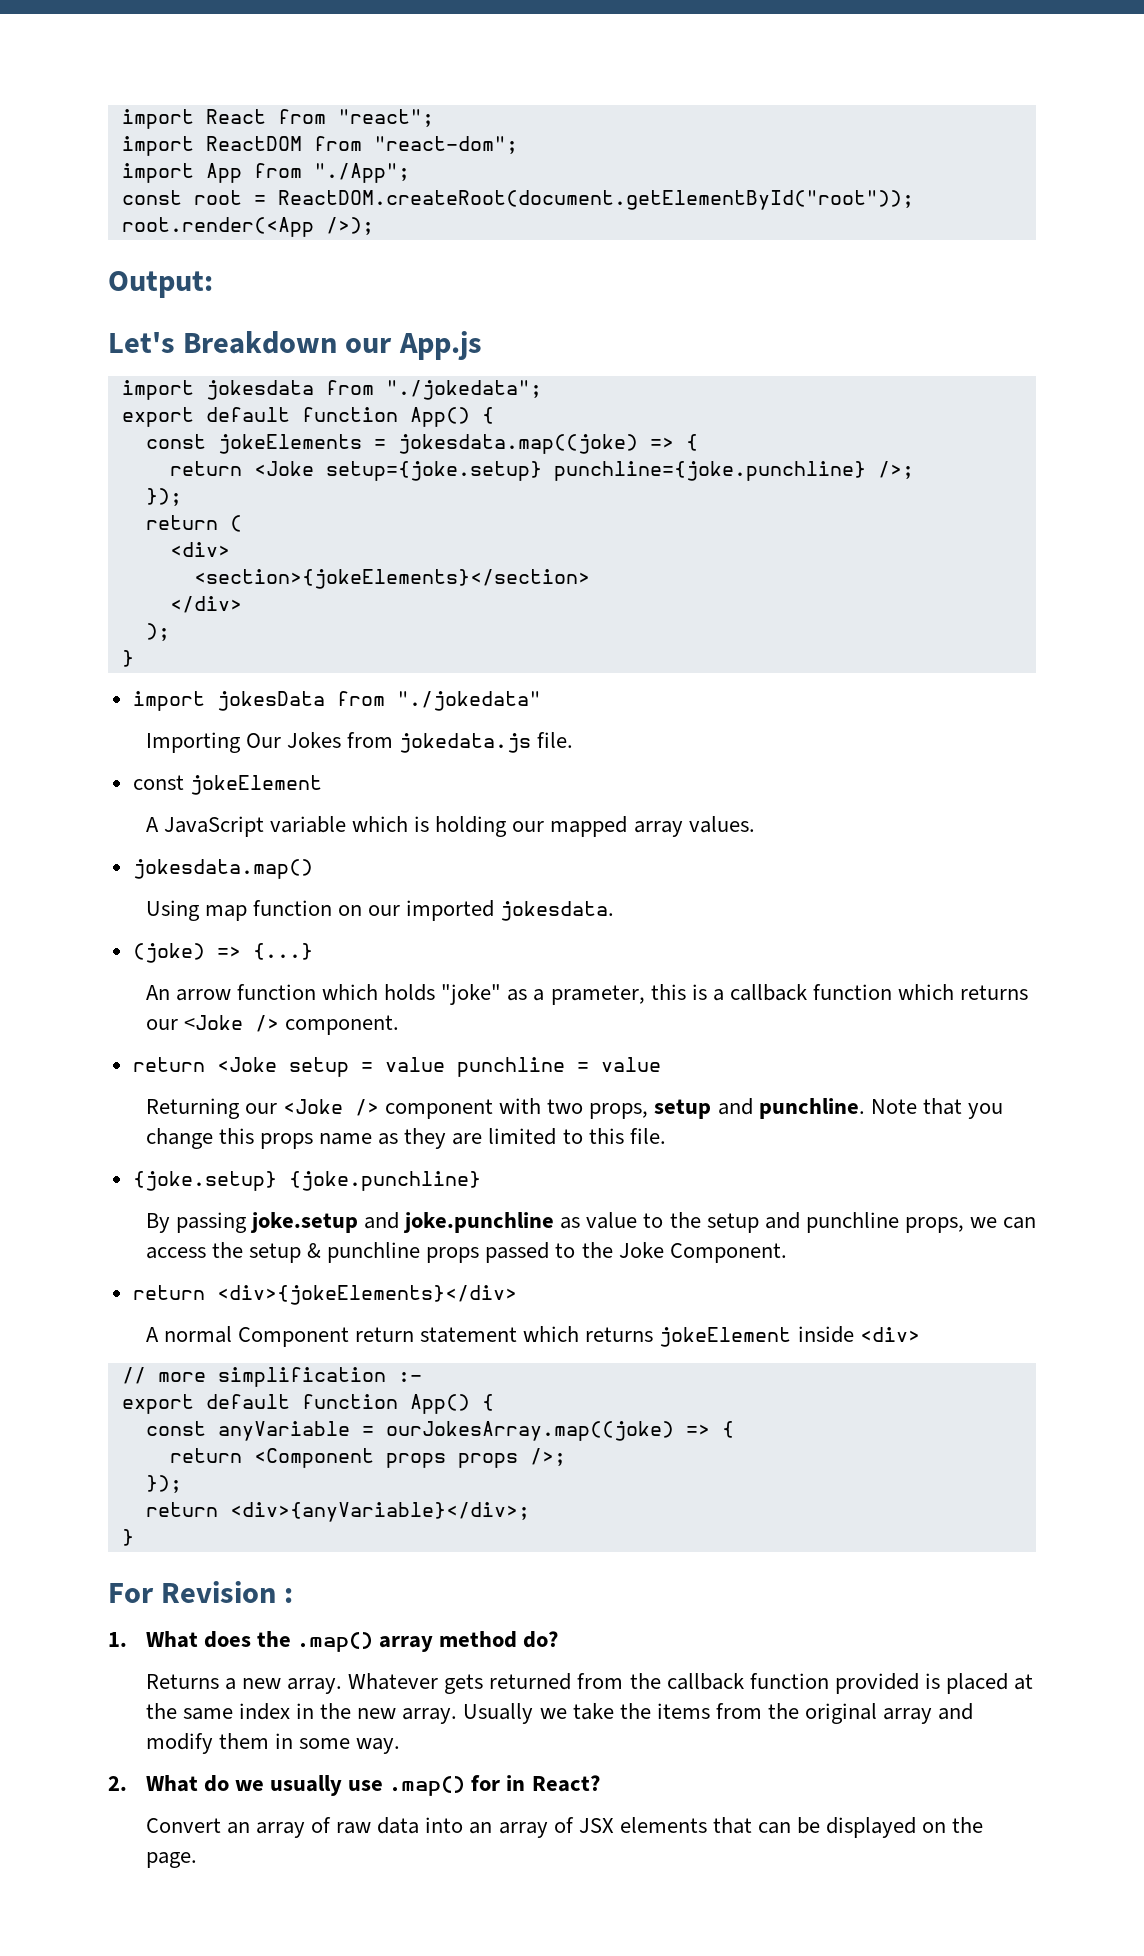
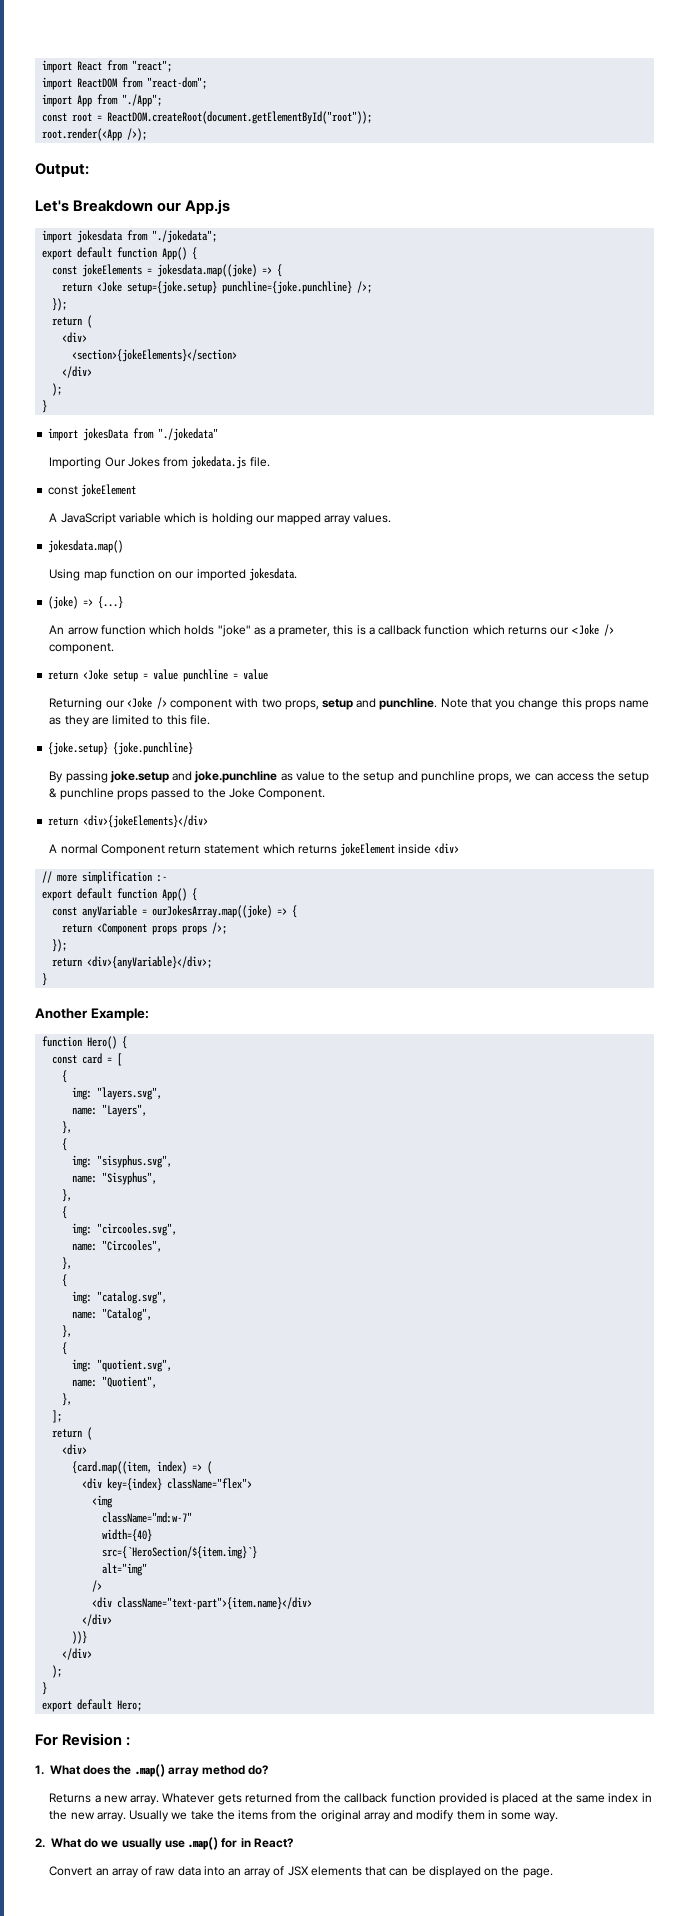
(134, 1537) none -> [35,1008,149,1021] [42,1036,128,1049] [52,1053,123,1066] [62,1070,68,1083] [72,1087,163,1100] [72,1104,148,1117] [62,1121,73,1134] [62,1138,68,1151] [72,1155,173,1168] [72,1172,158,1185] [62,1189,73,1202] [62,1206,68,1219] [72,1223,178,1236] [72,1240,163,1252] [62,1257,73,1270] [62,1274,68,1287] [72,1291,168,1304] [72,1308,153,1321] [62,1325,73,1338] [62,1342,68,1355] [72,1359,173,1372] [72,1376,158,1388] [62,1393,73,1406] [52,1410,63,1423] [52,1427,93,1440] [62,1444,88,1455] [72,1461,213,1474] [82,1478,253,1491] [92,1495,114,1508] [102,1512,193,1523] [102,1529,153,1542] [102,1546,258,1559] [102,1563,148,1576] [92,1580,103,1592] [92,1597,313,1610] [82,1614,113,1626] [72,1631,88,1644] [62,1648,93,1660] [52,1665,63,1678] [42,1682,48,1695] [42,1699,143,1712] // Another Example: // function Hero() { // const card = [ // { // img: "layers.svg", // name: "Layers", // }, // { // img: "sisyphus.svg", // name: "Sisyphus", // }, // { // img: "circooles.svg", // name: "Circooles", // }, // { // img: "catalog.svg", // name: "Catalog", // }, // { // img: "quotient.svg", // name: "Quotient", // }, // ]; // return ( // <div> // {card.map((item, index) => ( // <div key={index} className="flex"> // <img // className="md:w-7" // width={40} // src={`HeroSection/${item.img}`} // alt="img" // /> // <div className="text-part">{item.name}</div> // </div> // ))} // </div> // ); // } // export default Hero;

